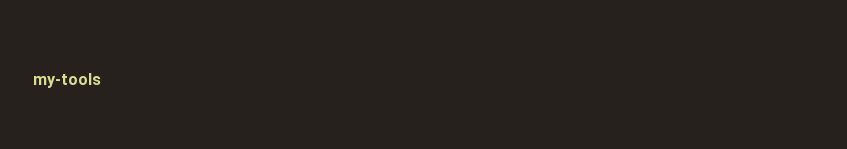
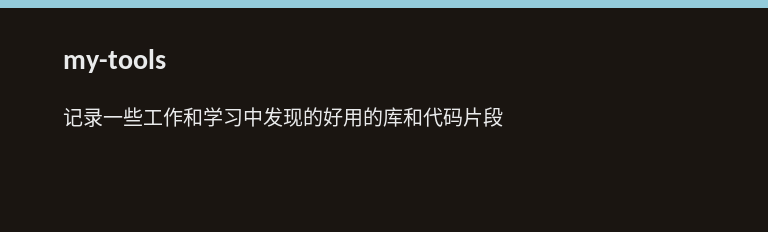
(101, 80) none -> [63,107,503,127] // 记录一些工作和学习中发现的好用的库和代码片段

